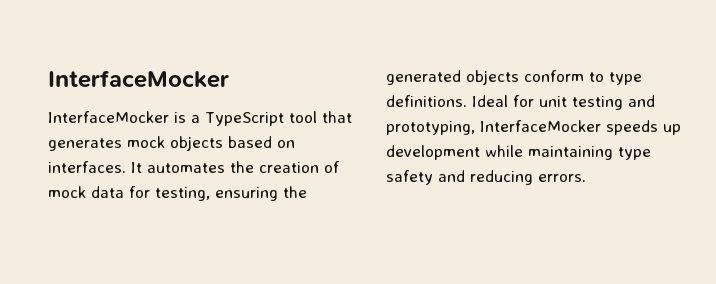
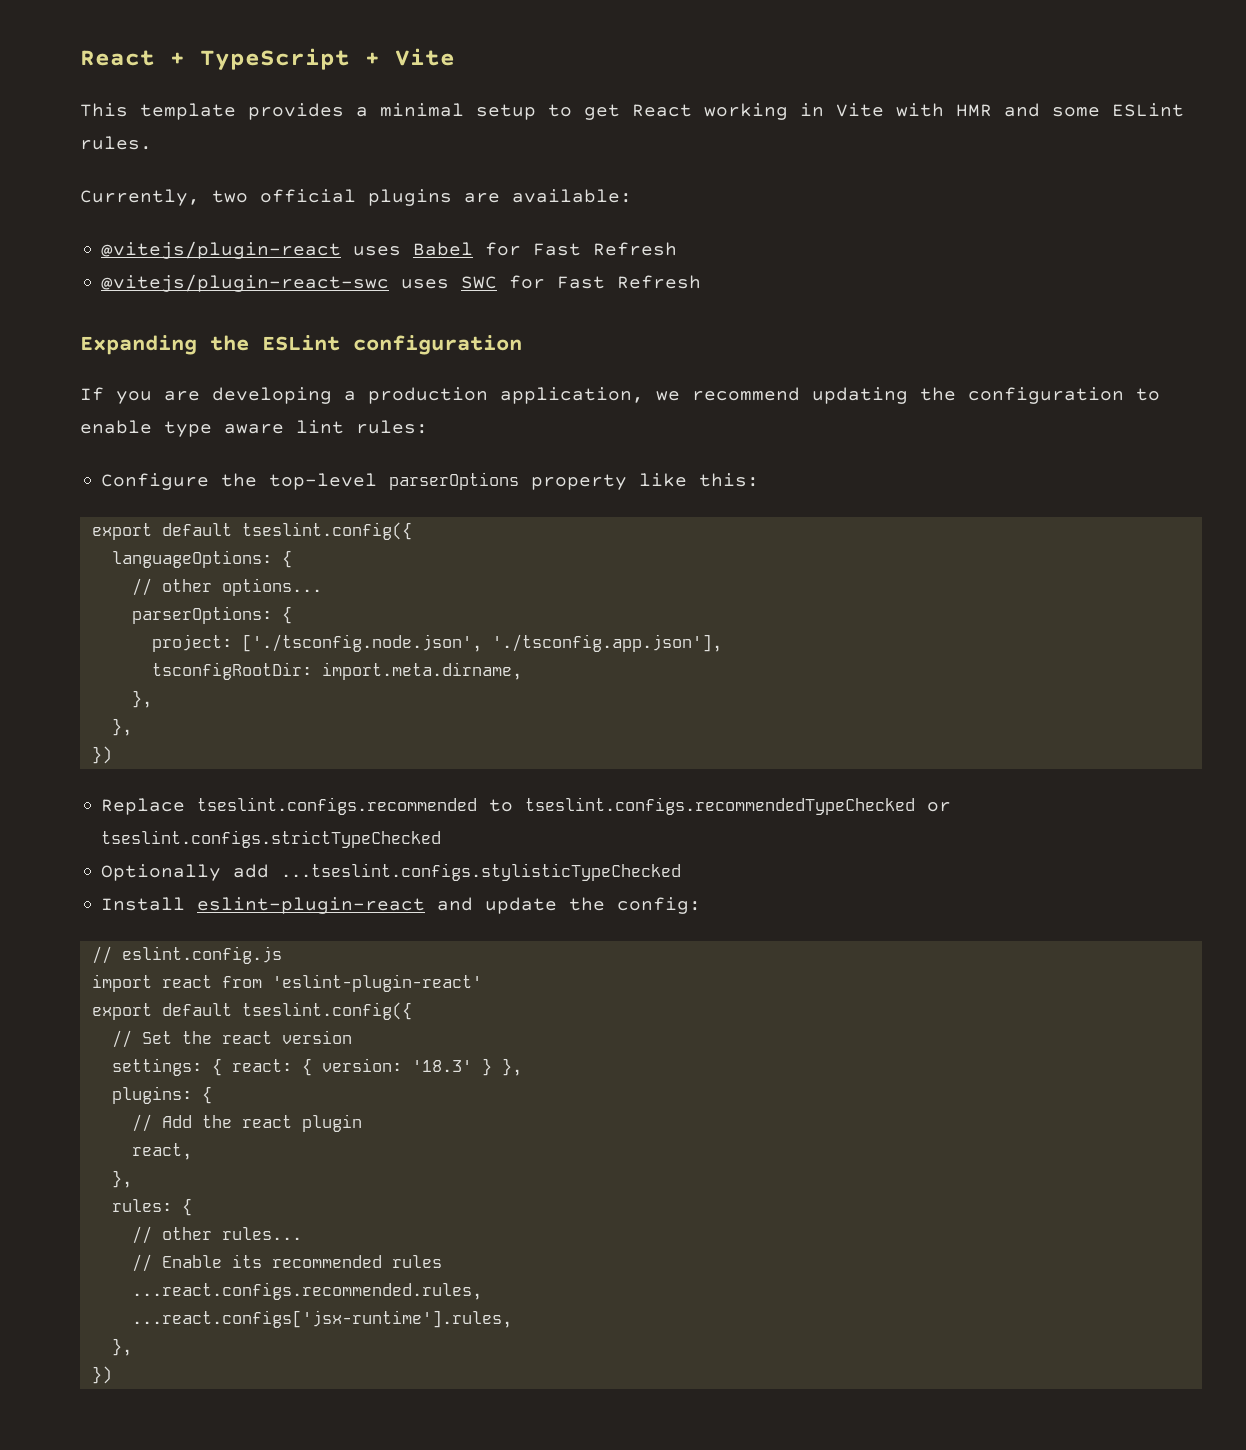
[48,70,229,88] [48,111,352,126] [48,136,295,151] [48,161,340,173] [48,186,307,201] [386,70,642,85] [386,95,655,110] [386,120,681,135] [386,145,651,160] [386,170,586,185] InterfaceMocker // InterfaceMocker is a TypeScript tool that generates mock objects based on interfaces. It automates the creation of mock data for testing, ensuring the generated objects conform to type definitions. Ideal for unit testing and prototyping, InterfaceMocker speeds up development while maintaining type safety and reducing errors. -> [80,48,455,70] [80,103,1184,120] [80,136,152,150] [80,189,632,206] [101,241,678,259] [101,274,702,292] [80,335,522,355] [80,387,1160,404] [80,420,428,437] [101,472,760,490] [91,522,412,540] [111,550,292,568] [131,578,322,596] [131,606,292,624] [151,634,722,652] [151,662,522,680] [131,690,152,708] [111,718,132,736] [91,746,112,764] [101,797,952,815] [101,830,442,848] [101,863,682,881] [101,897,702,914] [91,946,282,964] [91,974,482,992] [91,1002,412,1020] [111,1030,352,1048] [111,1058,522,1076] [111,1086,212,1104] [131,1114,362,1132] [131,1143,192,1160] [111,1170,132,1188] [111,1198,192,1216] [131,1226,302,1244] [131,1254,442,1272] [131,1282,482,1300] [131,1310,512,1328] [111,1338,132,1356] [91,1366,112,1384] React + TypeScript + Vite // This template provides a minimal setup to get React working in Vite with HMR and some ESLint rules. // Currently, two official plugins are available: // @vitejs/plugin-react uses Babel for Fast Refresh // @vitejs/plugin-react-swc uses SWC for Fast Refresh // Expanding the ESLint configuration // If you are developing a production application, we recommend updating the configuration to enable type aware lint rules: // Configure the top-level parserOptions property like this: // export default tseslint.config({ // languageOptions: { // // other options... // parserOptions: { // project: ['./tsconfig.node.json', './tsconfig.app.json'], // tsconfigRootDir: import.meta.dirname, // }, // }, // }) // Replace tseslint.configs.recommended to tseslint.configs.recommendedTypeChecked or tseslint.configs.strictTypeChecked // Optionally add ...tseslint.configs.stylisticTypeChecked // Install eslint-plugin-react and update the config: // // eslint.config.js // import react from 'eslint-plugin-react' // export default tseslint.config({ // // Set the react version // settings: { react: { version: '18.3' } }, // plugins: { // // Add the react plugin // react, // }, // rules: { // // other rules... // // Enable its recommended rules // ...react.configs.recommended.rules, // ...react.configs['jsx-runtime'].rules, // }, // })

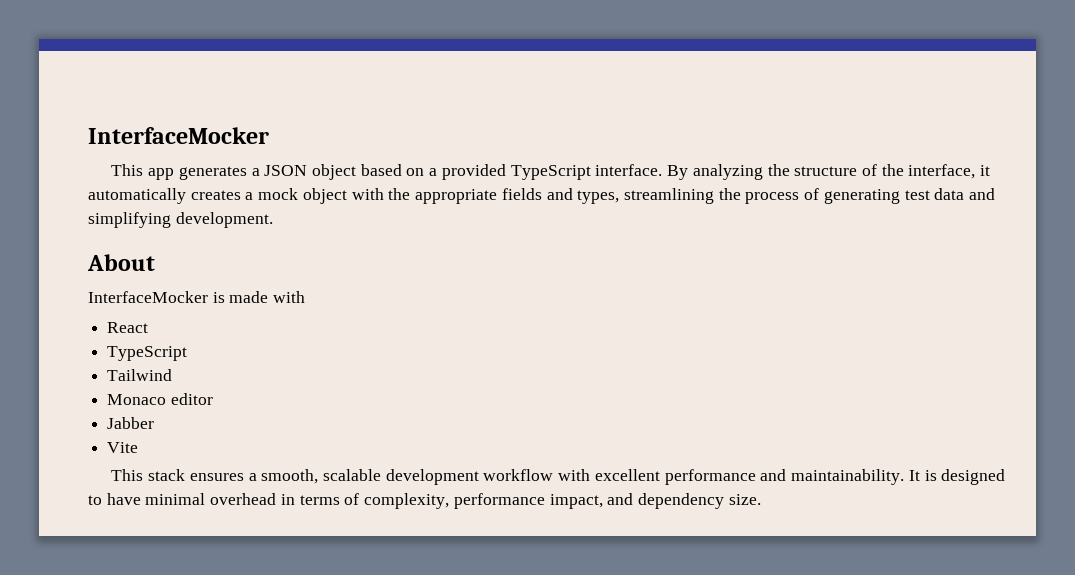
[80,48,455,70] [80,103,1184,120] [80,136,152,150] [80,189,632,206] [101,241,678,259] [101,274,702,292] [80,335,522,355] [80,387,1160,404] [80,420,428,437] [101,472,760,490] [91,522,412,540] [111,550,292,568] [131,578,322,596] [131,606,292,624] [151,634,722,652] [151,662,522,680] [131,690,152,708] [111,718,132,736] [91,746,112,764] [101,797,952,815] [101,830,442,848] [101,863,682,881] [101,897,702,914] [91,946,282,964] [91,974,482,992] [91,1002,412,1020] [111,1030,352,1048] [111,1058,522,1076] [111,1086,212,1104] [131,1114,362,1132] [131,1143,192,1160] [111,1170,132,1188] [111,1198,192,1216] [131,1226,302,1244] [131,1254,442,1272] [131,1282,482,1300] [131,1310,512,1328] [111,1338,132,1356] [91,1366,112,1384] React + TypeScript + Vite // This template provides a minimal setup to get React working in Vite with HMR and some ESLint rules. // Currently, two official plugins are available: // @vitejs/plugin-react uses Babel for Fast Refresh // @vitejs/plugin-react-swc uses SWC for Fast Refresh // Expanding the ESLint configuration // If you are developing a production application, we recommend updating the configuration to enable type aware lint rules: // Configure the top-level parserOptions property like this: // export default tseslint.config({ // languageOptions: { // // other options... // parserOptions: { // project: ['./tsconfig.node.json', './tsconfig.app.json'], // tsconfigRootDir: import.meta.dirname, // }, // }, // }) // Replace tseslint.configs.recommended to tseslint.configs.recommendedTypeChecked or tseslint.configs.strictTypeChecked // Optionally add ...tseslint.configs.stylisticTypeChecked // Install eslint-plugin-react and update the config: // // eslint.config.js // import react from 'eslint-plugin-react' // export default tseslint.config({ // // Set the react version // settings: { react: { version: '18.3' } }, // plugins: { // // Add the react plugin // react, // }, // rules: { // // other rules... // // Enable its recommended rules // ...react.configs.recommended.rules, // ...react.configs['jsx-runtime'].rules, // }, // }) -> [88,127,269,144] [111,164,991,180] [88,188,996,204] [88,212,273,228] [87,254,155,271] [88,291,306,303] [107,322,149,333] [107,346,188,361] [107,369,173,381] [107,393,213,405] [107,417,155,429] [107,442,139,453] [111,469,1006,485] [88,493,761,509] InterfaceMocker // This app generates a JSON object based on a provided TypeScript interface. By analyzing the structure of the interface, it automatically creates a mock object with the appropriate fields and types, streamlining the process of generating test data and simplifying development. // About // InterfaceMocker is made with // React // TypeScript // Tailwind // Monaco editor // Jabber // Vite // This stack ensures a smooth, scalable development workflow with excellent performance and maintainability. It is designed to have minimal overhead in terms of complexity, performance impact, and dependency size.

